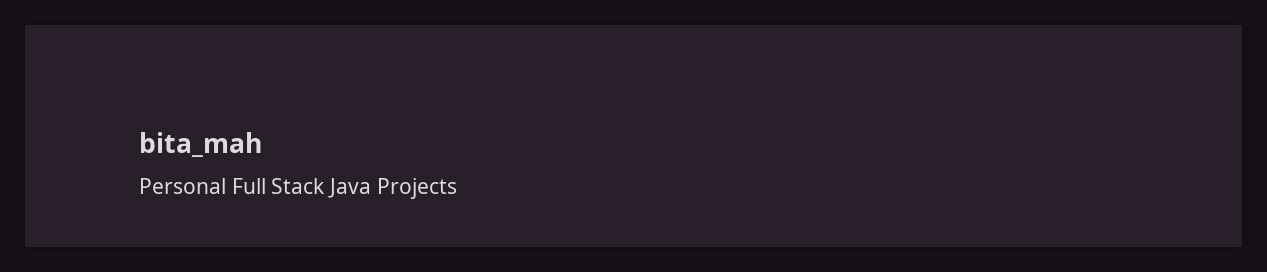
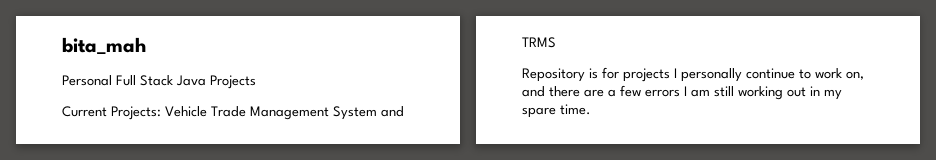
(457, 188) none -> [62,106,404,120] [522,37,556,48] [522,67,864,82] [522,85,842,100] [522,104,591,118] // Current Projects: Vehicle Trade Management System and TRMS // Repository is for projects I personally continue to work on, and there are a few errors I am still working out in my spare time.

